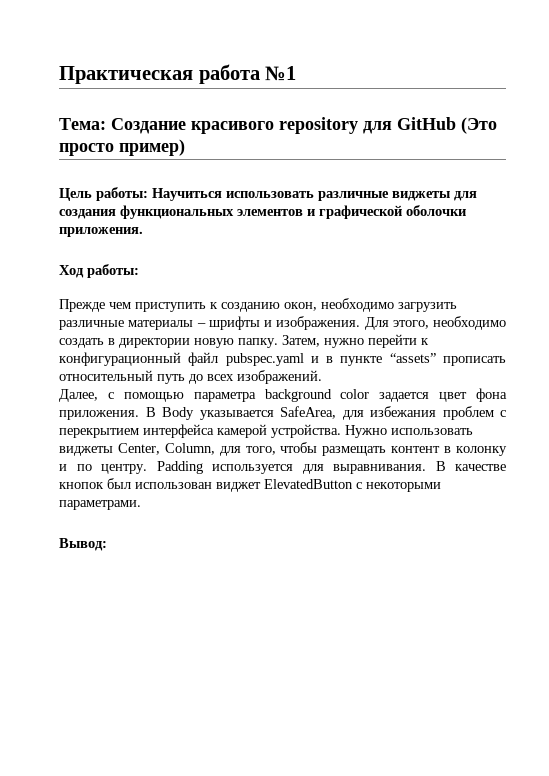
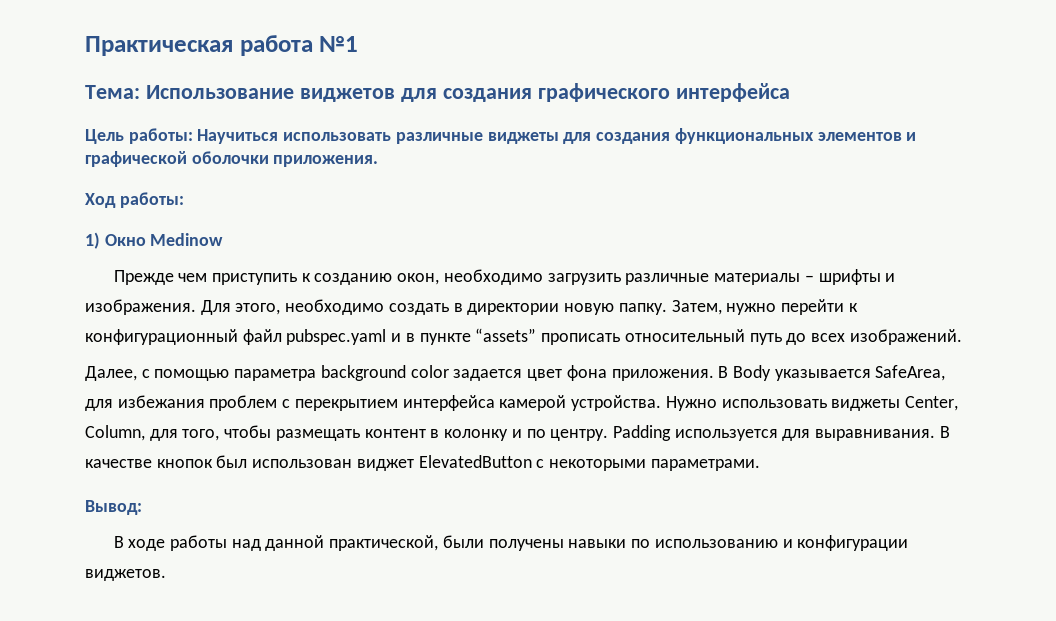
[111,117,497,134] [59,139,185,156] Создание красивого repository для GitHub (Это просто пример) -> [145,83,790,102] Использование виджетов для создания графического интерфейса
(139, 271) none -> [85,232,224,249] // 1) Окно Medinow
(107, 544) none -> [113,535,909,551] [85,569,166,581] // В ходе работы над данной практической, были получены навыки по использованию и конфигурации виджетов.

